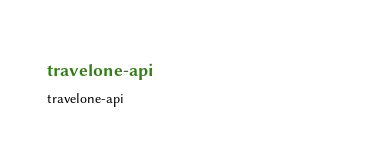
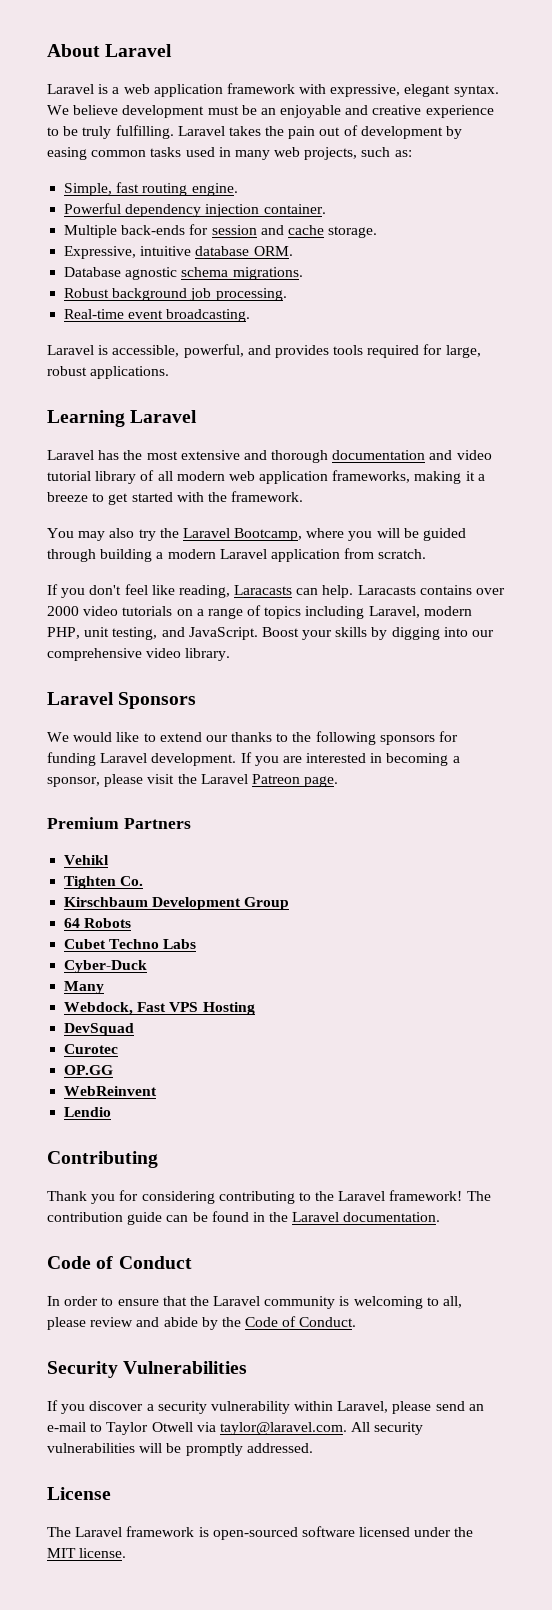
[47,63,153,80] [47,93,124,107] travelone-api // travelone-api -> [47,44,173,57] [47,83,499,97] [47,105,494,118] [47,125,463,139] [47,147,412,160] [64,182,238,196] [64,203,326,217] [64,224,378,238] [64,246,293,259] [64,267,303,280] [64,288,287,301] [64,309,251,322] [47,344,481,358] [47,366,170,379] [47,410,198,427] [47,450,492,463] [47,470,485,484] [47,491,304,505] [47,528,467,541] [47,548,427,562] [47,584,506,598] [47,605,472,619] [47,627,495,640] [47,648,231,661] [47,692,197,709] [47,731,459,745] [47,752,460,766] [47,774,339,787] [47,817,191,829] [64,855,110,865] [64,876,144,889] [64,897,290,910] [64,918,132,928] [64,939,197,949] [64,960,148,973] [64,981,105,994] [64,1002,255,1015] [64,1023,135,1036] [64,1044,119,1054] [64,1065,114,1075] [64,1086,158,1096] [64,1107,112,1117] [47,1151,158,1168] [47,1190,491,1204] [47,1211,441,1225] [47,1256,192,1269] [47,1296,463,1309] [47,1316,357,1330] [47,1361,248,1378] [47,1400,484,1414] [47,1422,424,1435] [47,1443,313,1456] [47,1487,111,1500] [47,1526,474,1540] [47,1548,127,1558] About Laravel // Laravel is a web application framework with expressive, elegant syntax. We believe development must be an enjoyable and creative experience to be truly fulfilling. Laravel takes the pain out of development by easing common tasks used in many web projects, such as: // Simple, fast routing engine. // Powerful dependency injection container. // Multiple back-ends for session and cache storage. // Expressive, intuitive database ORM. // Database agnostic schema migrations. // Robust background job processing. // Real-time event broadcasting. // Laravel is accessible, powerful, and provides tools required for large, robust applications. // Learning Laravel // Laravel has the most extensive and thorough documentation and video tutorial library of all modern web application frameworks, making it a breeze to get started with the framework. // You may also try the Laravel Bootcamp, where you will be guided through building a modern Laravel application from scratch. // If you don't feel like reading, Laracasts can help. Laracasts contains over 2000 video tutorials on a range of topics including Laravel, modern PHP, unit testing, and JavaScript. Boost your skills by digging into our comprehensive video library. // Laravel Sponsors // We would like to extend our thanks to the following sponsors for funding Laravel development. If you are interested in becoming a sponsor, please visit the Laravel Patreon page. // Premium Partners // Vehikl // Tighten Co. // Kirschbaum Development Group // 64 Robots // Cubet Techno Labs // Cyber-Duck // Many // Webdock, Fast VPS Hosting // DevSquad // Curotec // OP.GG // WebReinvent // Lendio // Contributing // Thank you for considering contributing to the Laravel framework! The contribution guide can be found in the Laravel documentation. // Code of Conduct // In order to ensure that the Laravel community is welcoming to all, please review and abide by the Code of Conduct. // Security Vulnerabilities // If you discover a security vulnerability within Laravel, please send an e-mail to Taylor Otwell via taylor@laravel.com. All security vulnerabilities will be promptly addressed. // License // The Laravel framework is open-sourced software licensed under the MIT license.

